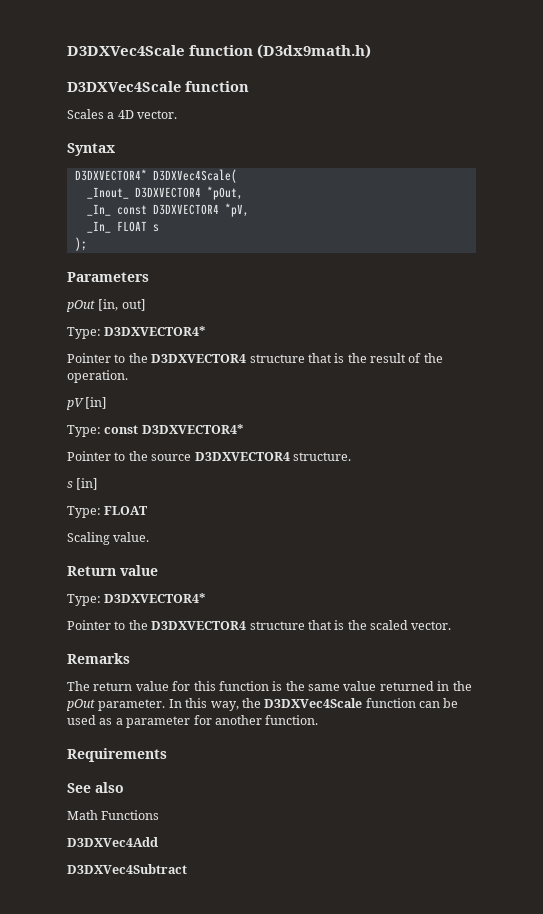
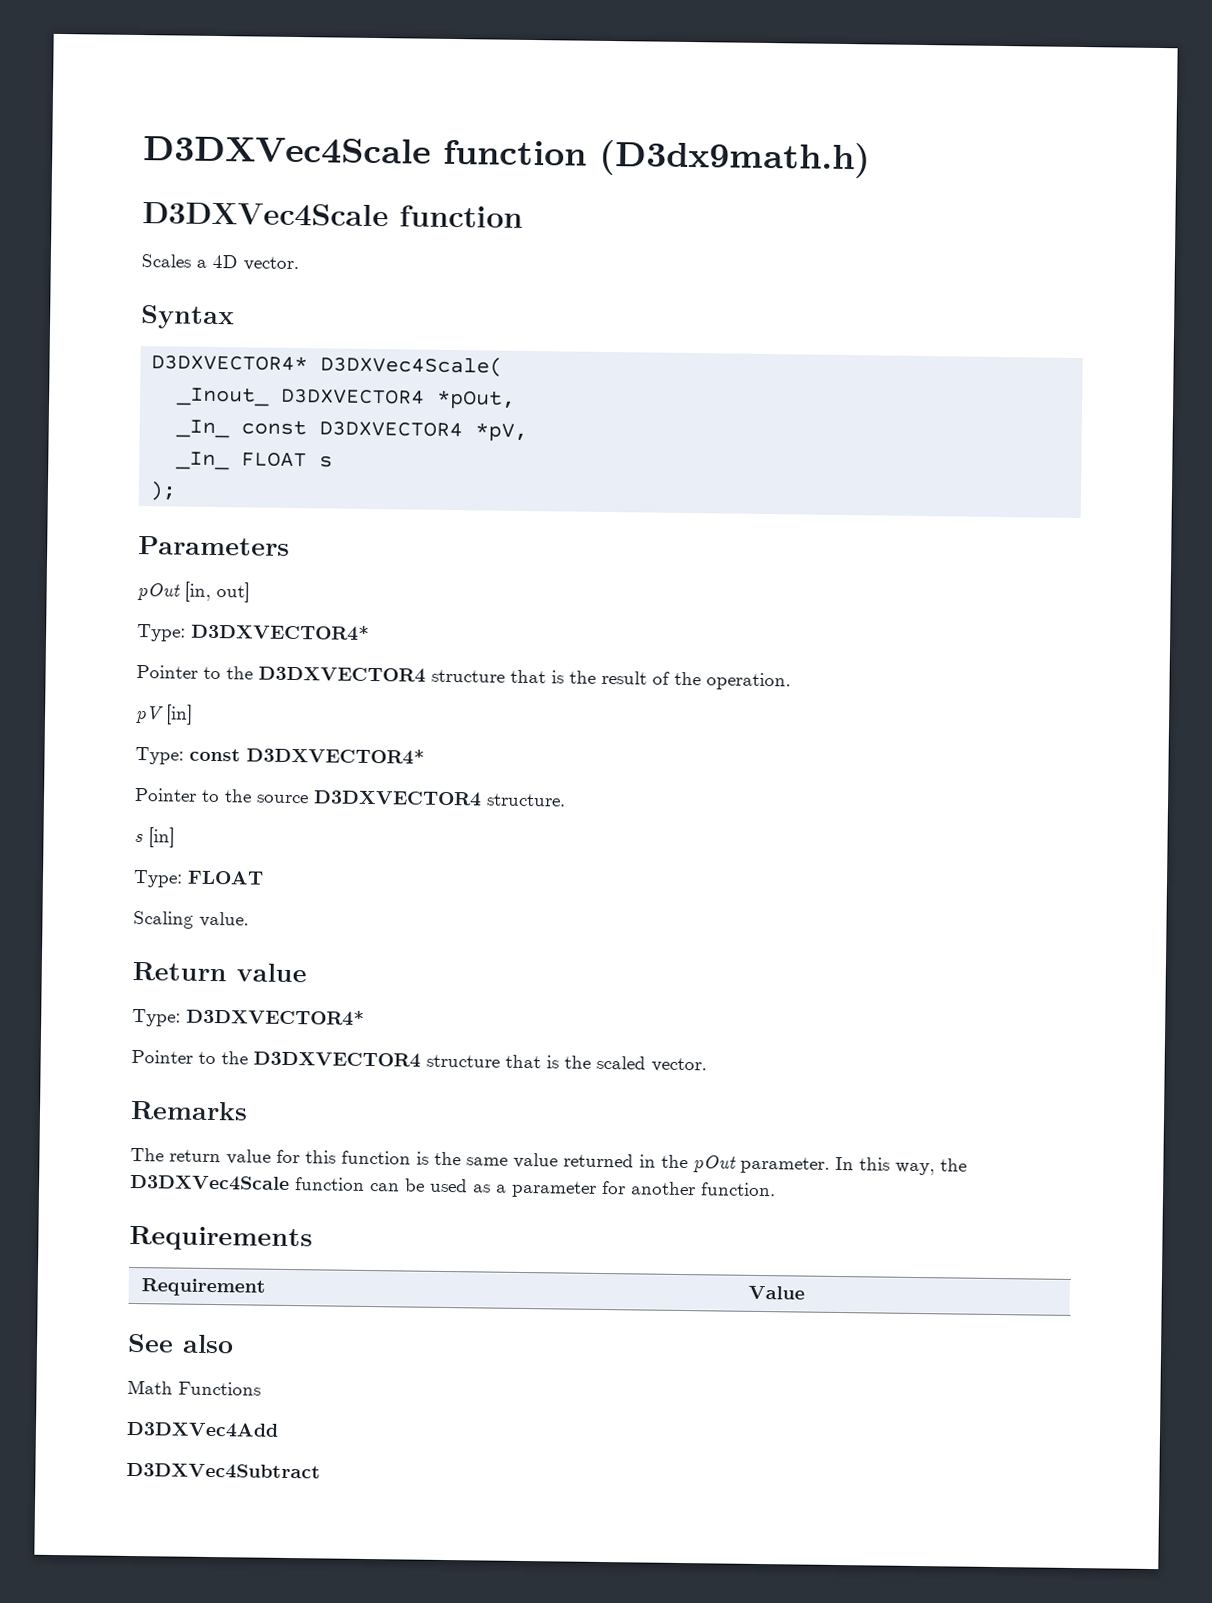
(167, 755) none -> [140,1278,266,1297] [747,1285,805,1300] // Requirement | Value

